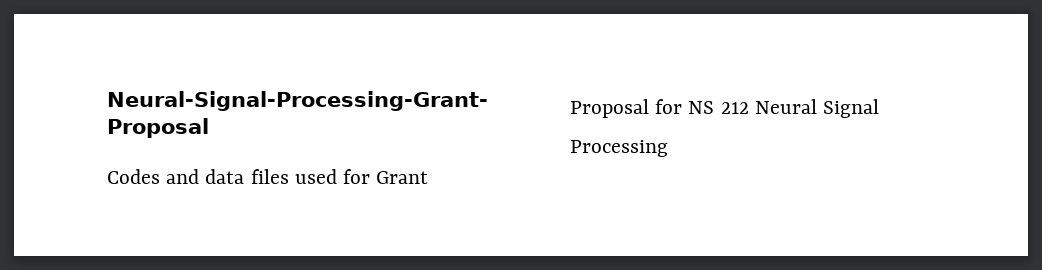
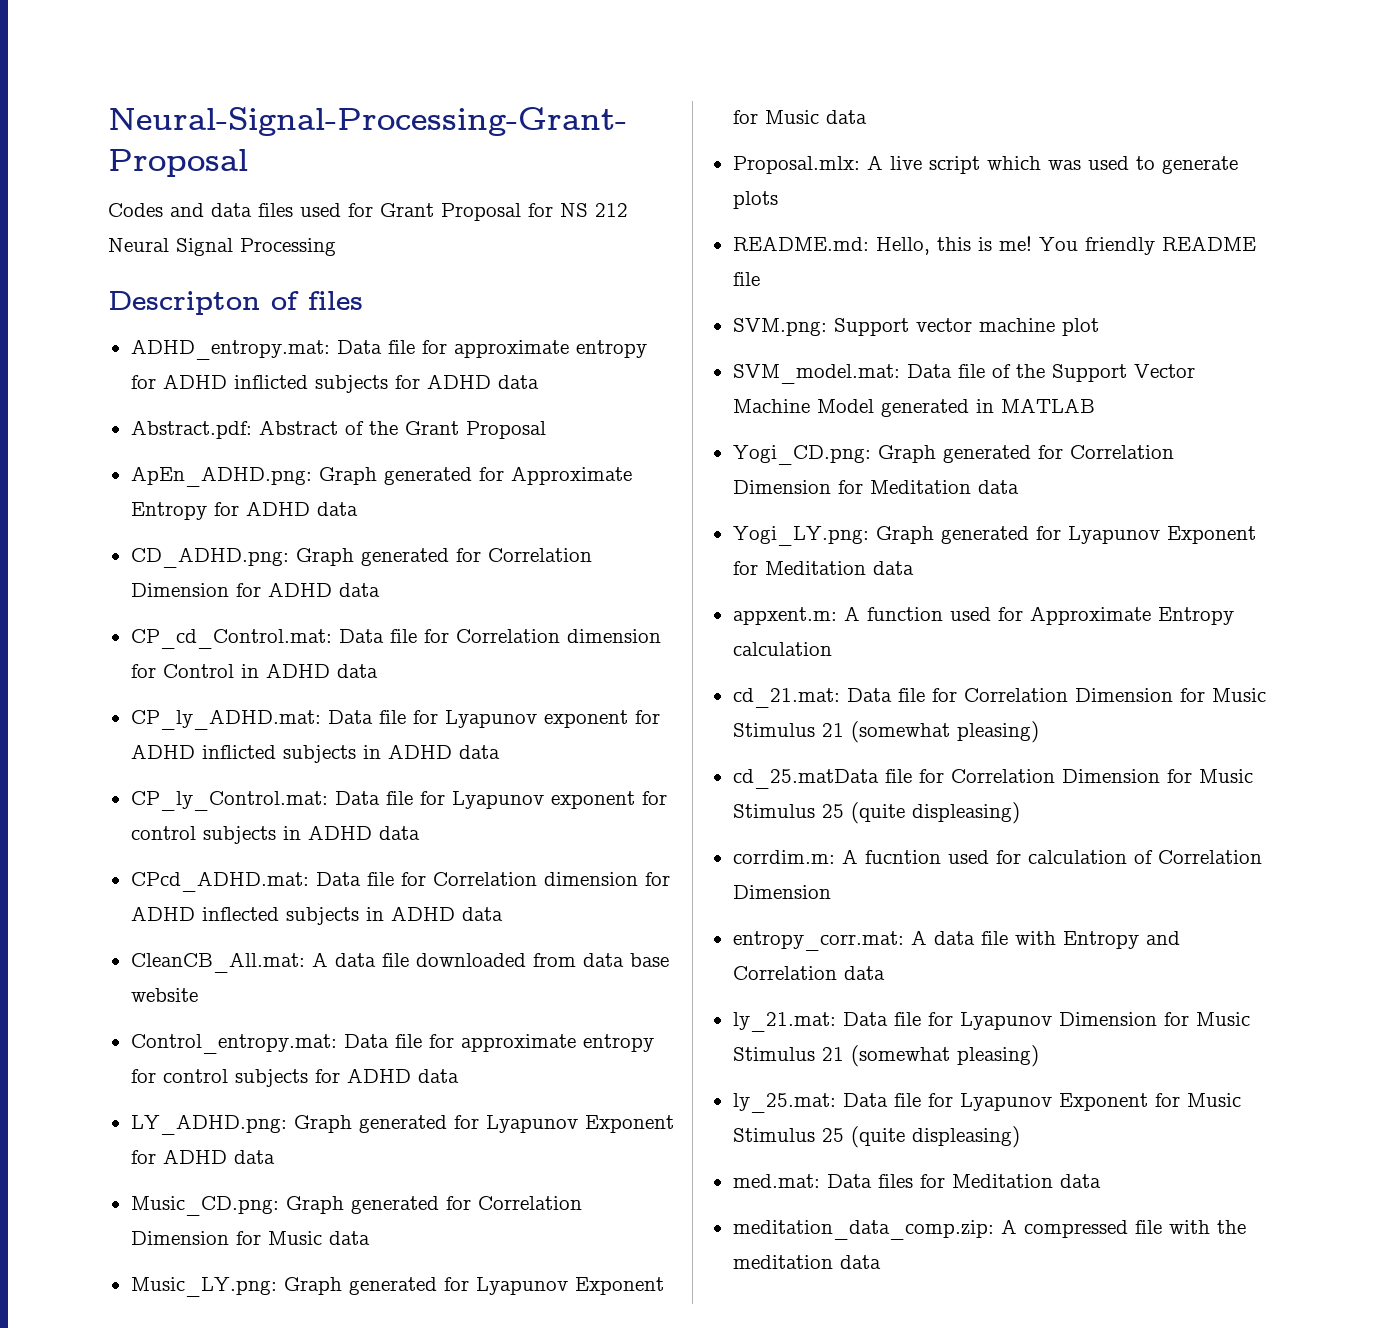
(668, 148) none -> [108,291,363,315] [130,339,647,360] [130,374,539,393] [130,420,546,439] [130,466,632,487] [130,501,358,520] [130,547,592,568] [130,582,380,597] [130,629,661,649] [130,663,378,678] [130,709,660,730] [130,744,500,763] [130,791,667,811] [130,825,420,844] [130,871,670,892] [130,906,503,925] [130,952,669,973] [130,988,198,1002] [130,1034,654,1054] [130,1068,459,1087] [130,1114,674,1135] [130,1149,275,1164] [130,1196,582,1216] [130,1231,370,1245] [130,1277,664,1297] [732,110,867,124] [732,155,1238,174] [732,191,778,209] [732,236,1256,255] [732,272,760,286] [732,318,1099,336] [732,364,1195,384] [732,398,1095,417] [732,445,1174,465] [732,480,1019,494] [732,526,1256,546] [732,561,914,575] [732,606,1234,625] [732,642,832,656] [732,688,1266,708] [732,721,1039,743] [732,769,1253,789] [732,802,1020,824] [732,849,1262,864] [732,885,831,899] [732,930,1180,951] [732,966,885,980] [732,1012,1250,1032] [732,1045,1039,1067] [732,1093,1241,1113] [732,1126,1020,1148] [732,1174,1101,1188] [732,1219,1246,1240] [732,1255,881,1269] // Descripton of files // ADHD_entropy.mat: Data file for approximate entropy for ADHD inflicted subjects for ADHD data // Abstract.pdf: Abstract of the Grant Proposal // ApEn_ADHD.png: Graph generated for Approximate Entropy for ADHD data // CD_ADHD.png: Graph generated for Correlation Dimension for ADHD data // CP_cd_Control.mat: Data file for Correlation dimension for Control in ADHD data // CP_ly_ADHD.mat: Data file for Lyapunov exponent for ADHD inflicted subjects in ADHD data // CP_ly_Control.mat: Data file for Lyapunov exponent for control subjects in ADHD data // CPcd_ADHD.mat: Data file for Correlation dimension for ADHD inflected subjects in ADHD data // CleanCB_All.mat: A data file downloaded from data base website // Control_entropy.mat: Data file for approximate entropy for control subjects for ADHD data // LY_ADHD.png: Graph generated for Lyapunov Exponent for ADHD data // Music_CD.png: Graph generated for Correlation Dimension for Music data // Music_LY.png: Graph generated for Lyapunov Exponent for Music data // Proposal.mlx: A live script which was used to generate plots // README.md: Hello, this is me! You friendly README file // SVM.png: Support vector machine plot // SVM_model.mat: Data file of the Support Vector Machine Model generated in MATLAB // Yogi_CD.png: Graph generated for Correlation Dimension for Meditation data // Yogi_LY.png: Graph generated for Lyapunov Exponent for Meditation data // appxent.m: A function used for Approximate Entropy calculation // cd_21.mat: Data file for Correlation Dimension for Music Stimulus 21 (somewhat pleasing) // cd_25.matData file for Correlation Dimension for Music Stimulus 25 (quite displeasing) // corrdim.m: A fucntion used for calculation of Correlation Dimension // entropy_corr.mat: A data file with Entropy and Correlation data // ly_21.mat: Data file for Lyapunov Dimension for Music Stimulus 21 (somewhat pleasing) // ly_25.mat: Data file for Lyapunov Exponent for Music Stimulus 25 (quite displeasing) // med.mat: Data files for Meditation data // meditation_data_comp.zip: A compressed file with the meditation data

